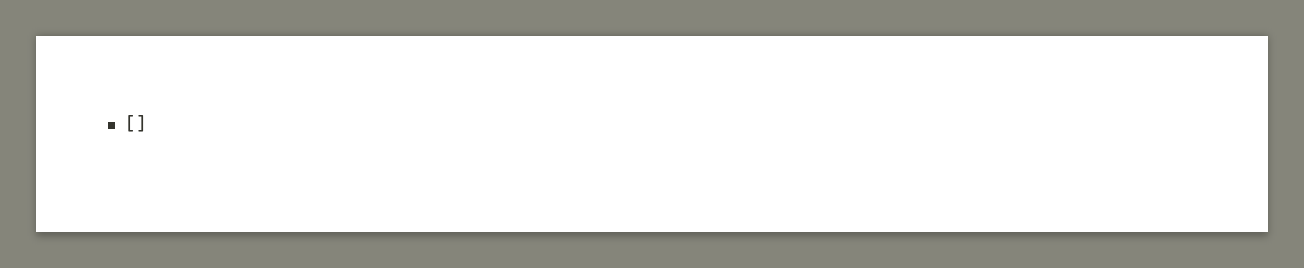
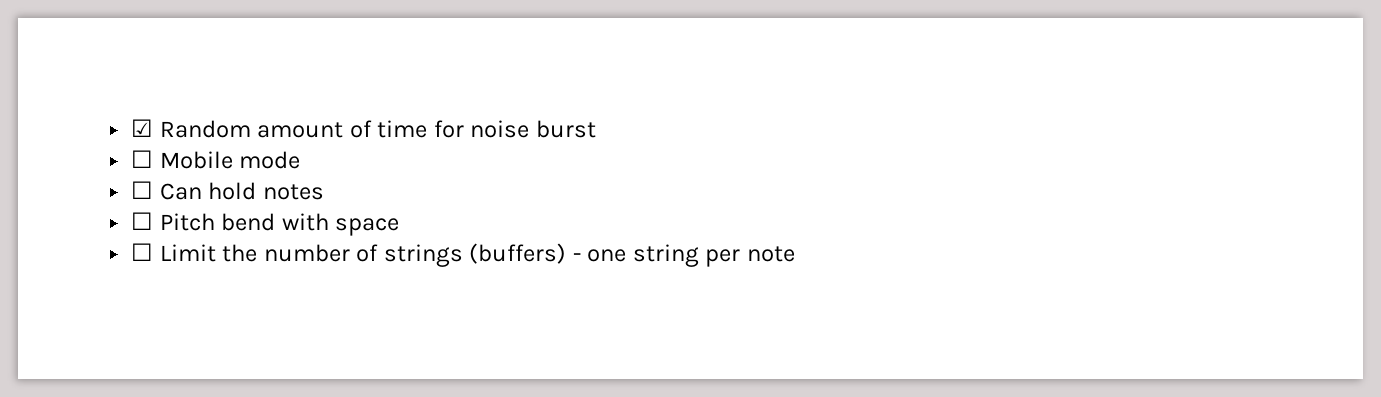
[126,115,145,132] [ ] -> [131,119,596,138] [131,150,301,169] [131,181,324,200] [131,212,400,236] [131,243,795,267] ☑ Random amount of time for noise burst // ☐ Mobile mode // ☐ Can hold notes // ☐ Pitch bend with space // ☐ Limit the number of strings (buffers) - one string per note

